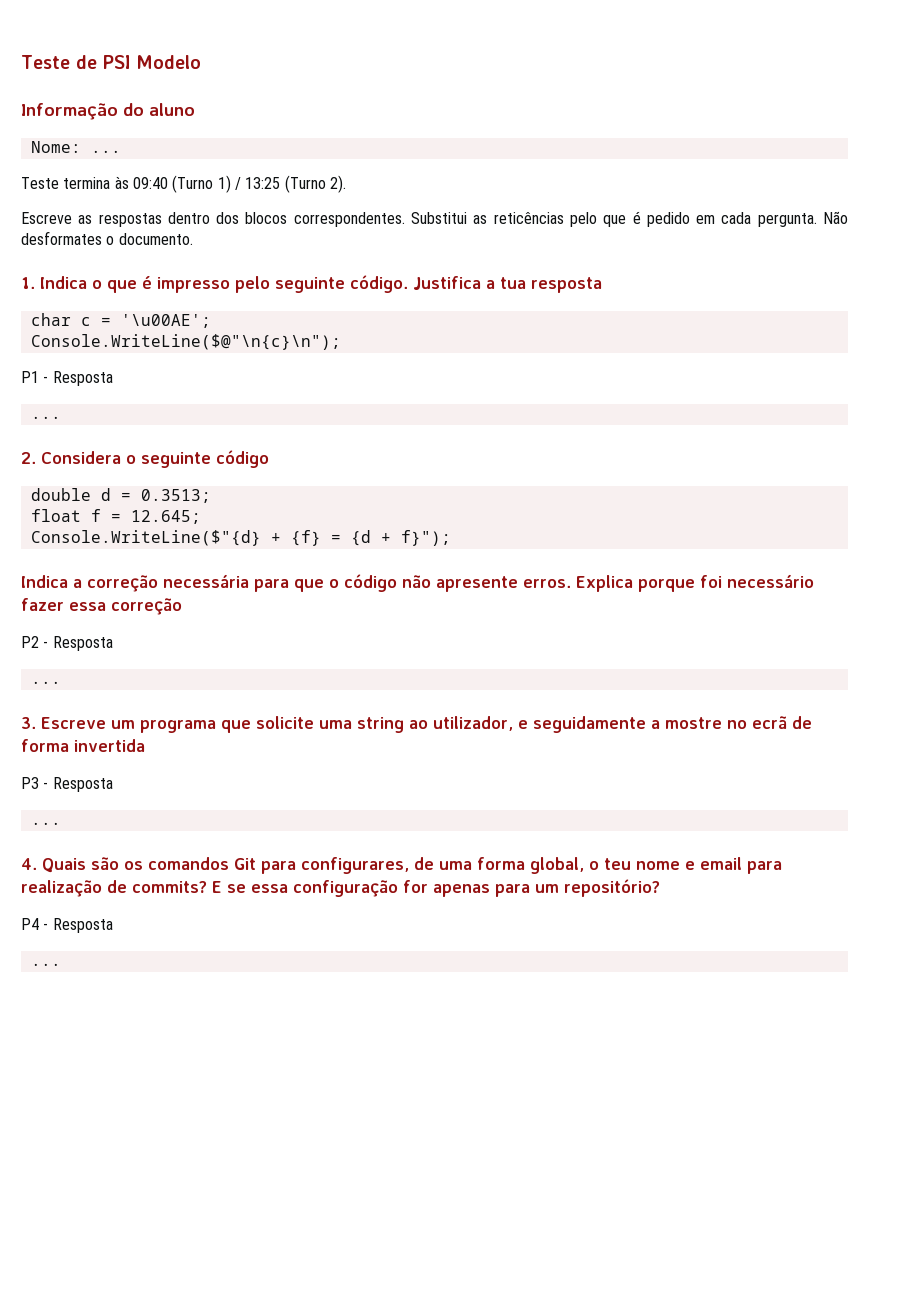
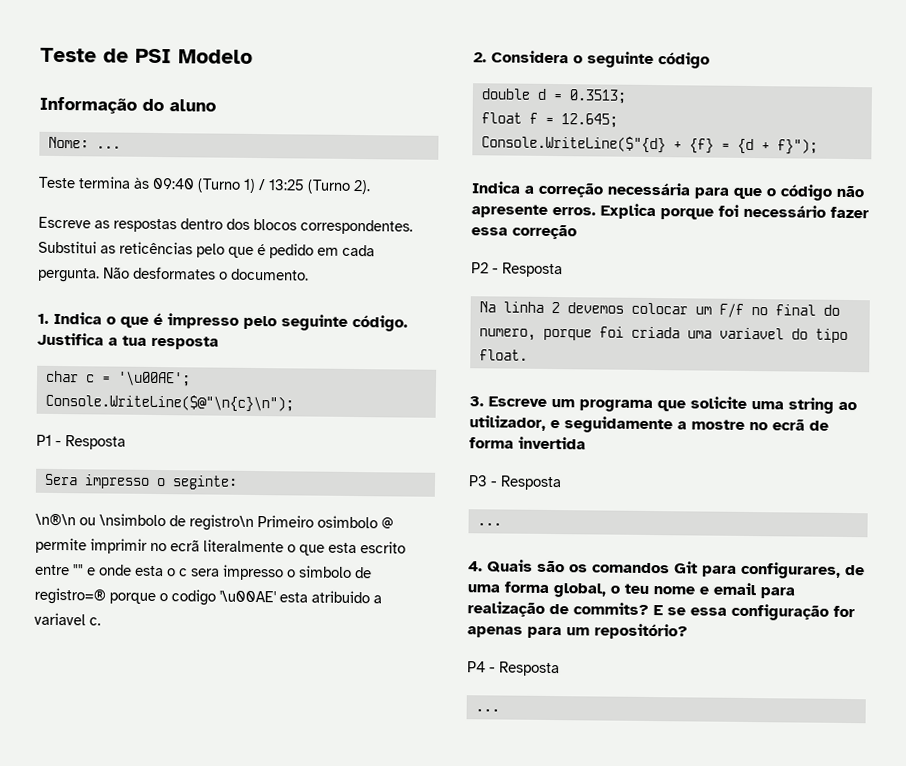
[30,416,61,419] ... -> [43,473,238,490] [35,513,394,531] [35,537,406,556] [35,564,372,581] [34,587,382,606] [34,612,101,626] Sera impresso o seginte: // \n®\n ou \nsimbolo de registro\n Primeiro osimbolo @ permite imprimir no ecrã literalmente o que esta escrito entre "" e onde esta o c sera impresso o simbolo de registro=® porque o codigo '\u00AE' esta atribuido a variavel c.
[30,681,61,684] ... -> [478,301,840,318] [478,326,848,343] [478,349,528,361] Na linha 2 devemos colocar um F/f no final do numero, porque foi criada uma variavel do tipo float.

